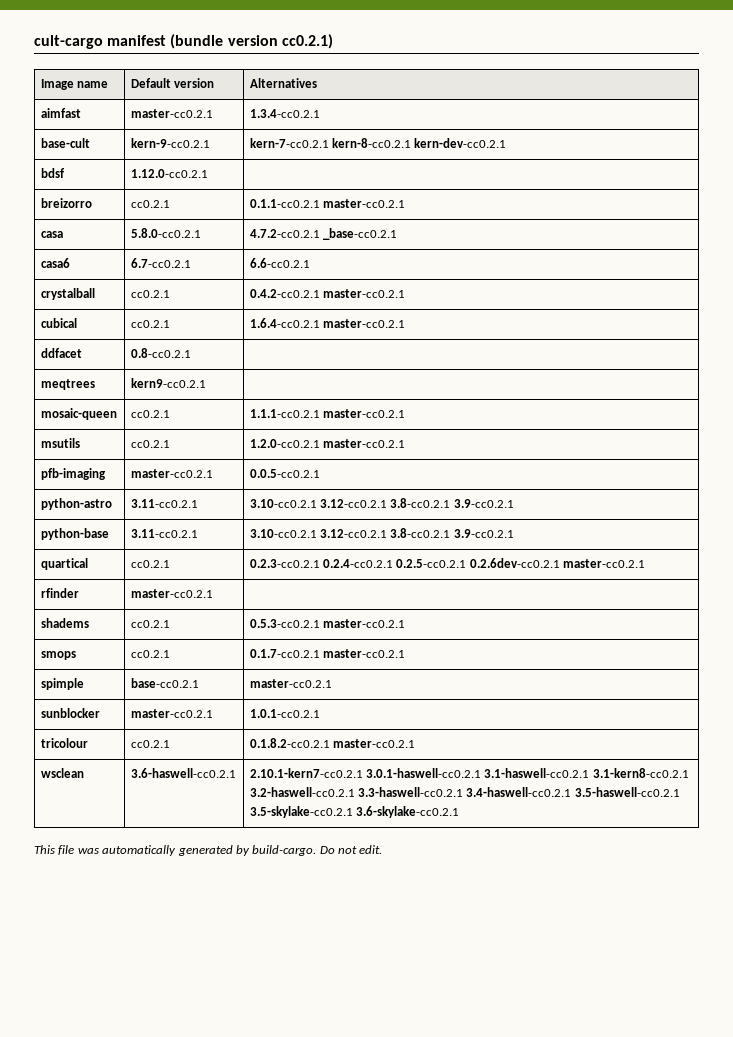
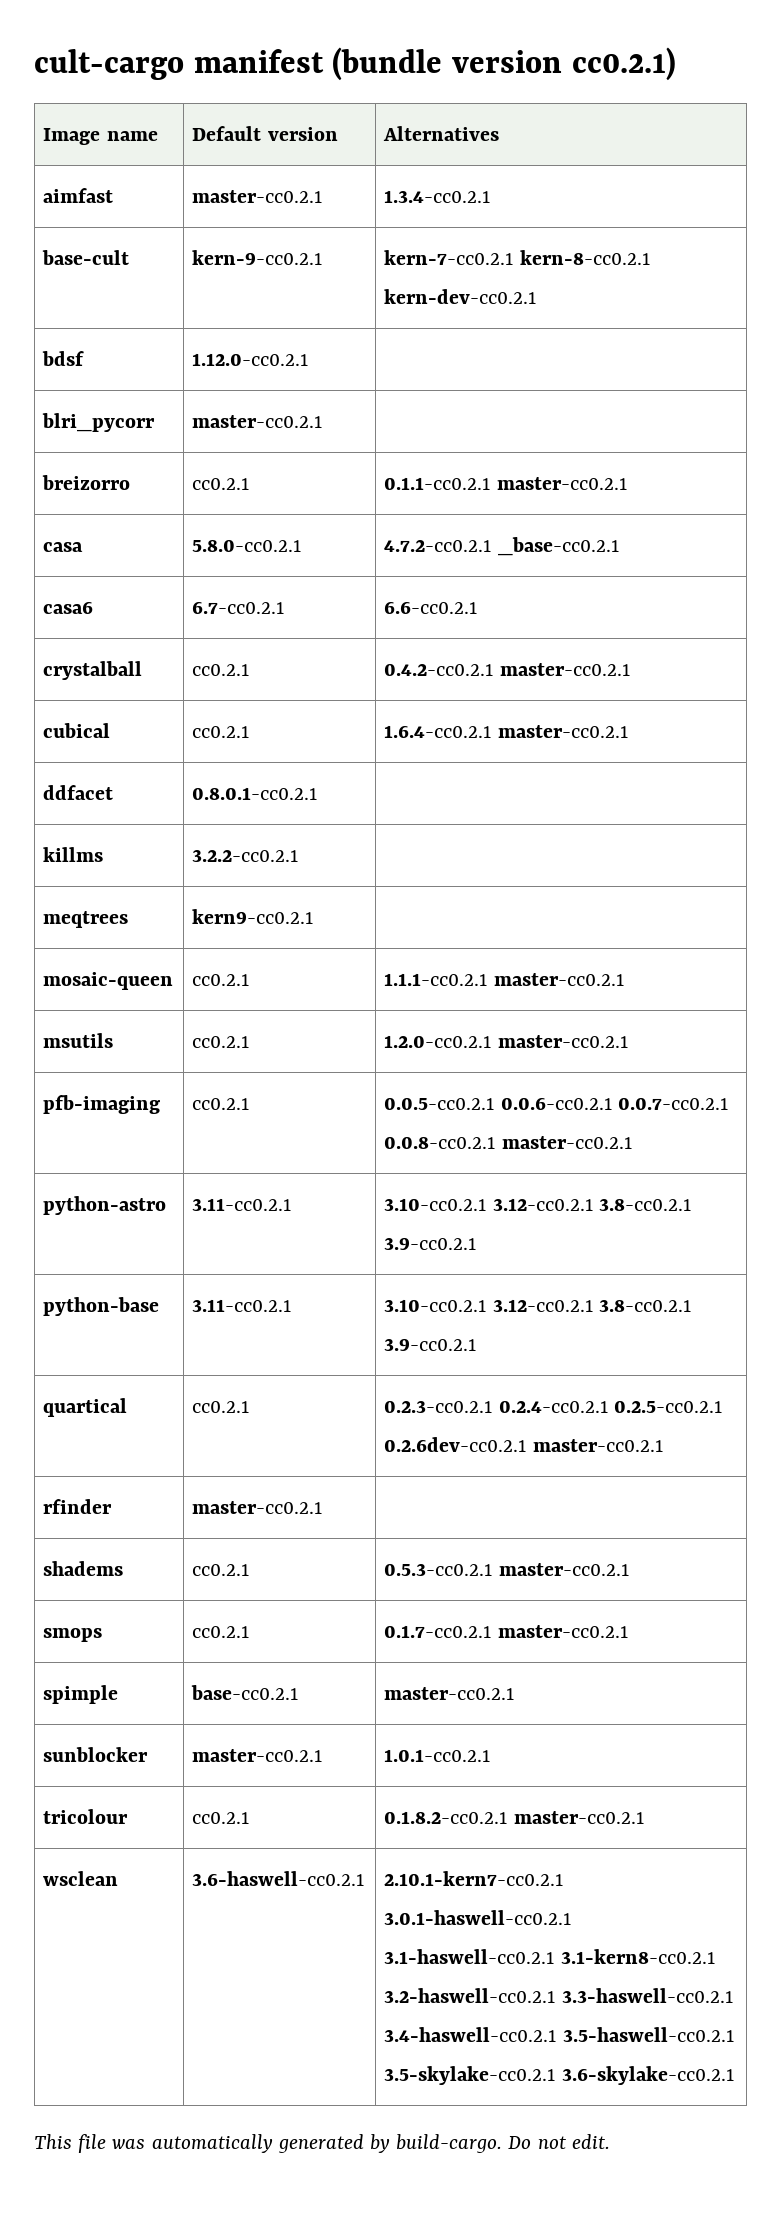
(208, 173) none -> [42,413,156,432] [192,415,323,428] // blri_pycorr | master-cc0.2.1 |
[130,348,191,358] 0.8-cc0.2.1 -> [192,787,318,800] [43,847,104,862] [192,850,299,862] 0.8.0.1-cc0.2.1 | // killms | 3.2.2-cc0.2.1
[130,469,213,478] master-cc0.2.1 -> [192,1098,250,1110] cc0.2.1
(320, 473) none -> [500,1097,728,1110] [384,1136,632,1149] 0.0.6-cc0.2.1 0.0.7-cc0.2.1 0.0.8-cc0.2.1 master-cc0.2.1

